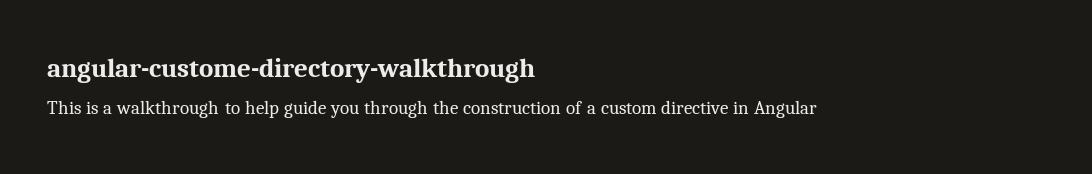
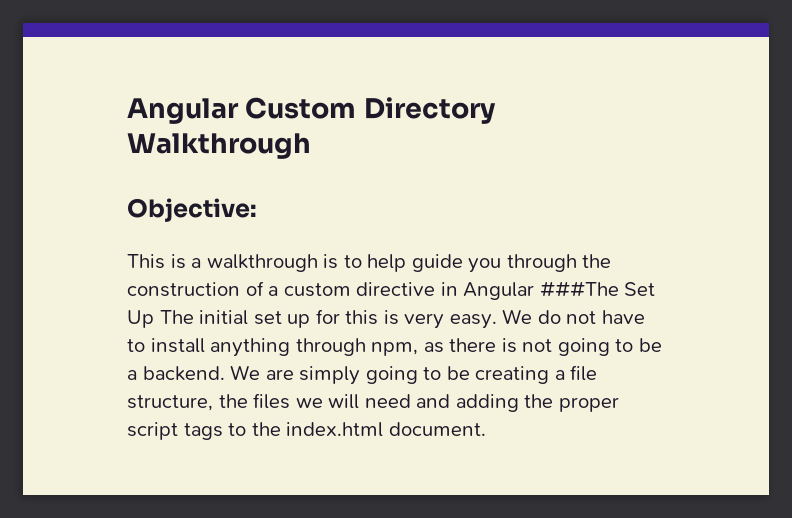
[47,58,535,83] angular-custome-directory-walkthrough -> [127,97,496,124] [127,133,311,159] [127,198,257,222] Angular Custom Directory Walkthrough // Objective:
(220, 109) none -> [323,254,339,269] is
(818, 109) none -> [539,281,656,297] [127,309,645,329] [127,338,662,357] [127,365,598,385] [127,393,619,412] [127,422,486,440] ###The Set Up The initial set up for this is very easy. We do not have to install anything through npm, as there is not going to be a backend. We are simply going to be creating a file structure, the files we will need and adding the proper script tags to the index.html document.

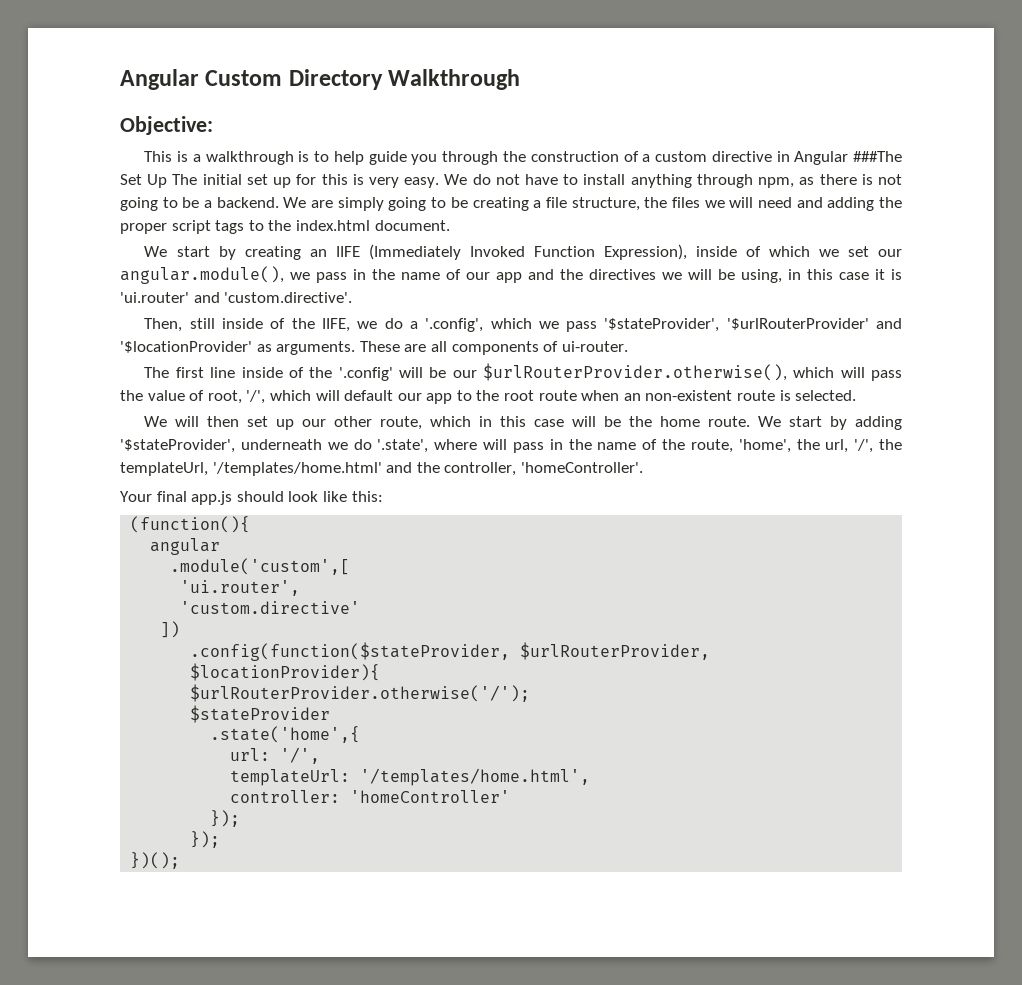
(486, 429) none -> [144,244,902,260] [120,266,902,284] [120,292,353,303] [144,318,902,332] [120,341,628,355] [144,363,902,381] [120,390,857,404] [144,416,903,430] [120,439,903,453] [120,462,643,476] [120,491,383,505] [130,516,251,533] [150,538,221,555] [170,558,351,575] [180,580,301,596] [180,601,361,614] [160,621,181,638] [190,642,711,661] [190,663,381,681] [190,684,531,702] [190,705,331,723] [210,726,361,743] [230,747,321,764] [230,768,591,786] [230,790,511,803] [210,810,241,827] [190,831,221,848] [130,852,181,869] // We start by creating an IIFE (Immediately Invoked Function Expression), inside of which we set our angular.module(), we pass in the name of our app and the directives we will be using, in this case it is 'ui.router' and 'custom.directive'. // Then, still inside of the IIFE, we do a '.config', which we pass '$stateProvider', '$urlRouterProvider' and '$locationProvider' as arguments. These are all components of ui-router. // The first line inside of the '.config' will be our $urlRouterProvider.otherwise(), which will pass the value of root, '/', which will default our app to the root route when an non-existent route is selected. // We will then set up our other route, which in this case will be the home route. We start by adding '$stateProvider', underneath we do '.state', where will pass in the name of the route, 'home', the url, '/', the templateUrl, '/templates/home.html' and the controller, 'homeController'. // Your final app.js should look like this: // (function(){ // angular // .module('custom',[ // 'ui.router', // 'custom.directive' // ]) // .config(function($stateProvider, $urlRouterProvider, $locationProvider){ // $urlRouterProvider.otherwise('/'); // $stateProvider // .state('home',{ // url: '/', // templateUrl: '/templates/home.html', // controller: 'homeController' // }); // }); // })();

